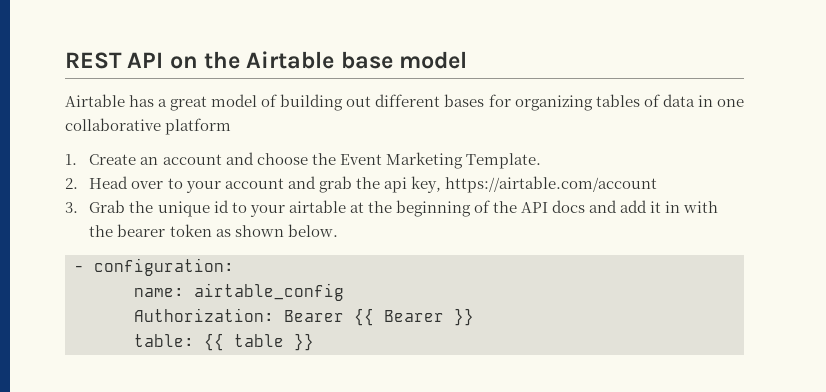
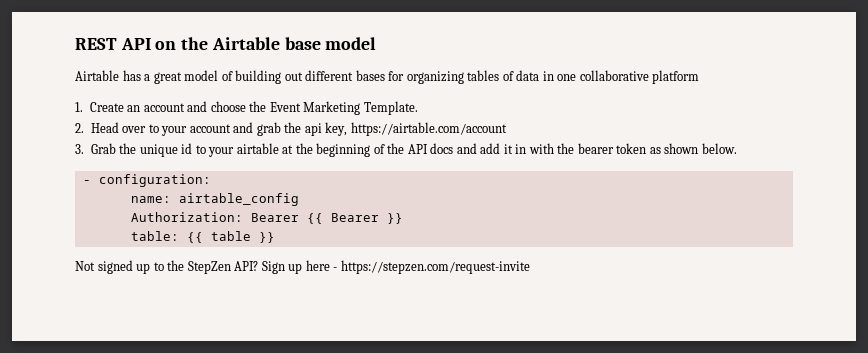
(314, 342) none -> [75,260,530,274] // Not signed up to the StepZen API? Sign up here - https://stepzen.com/request-invite

